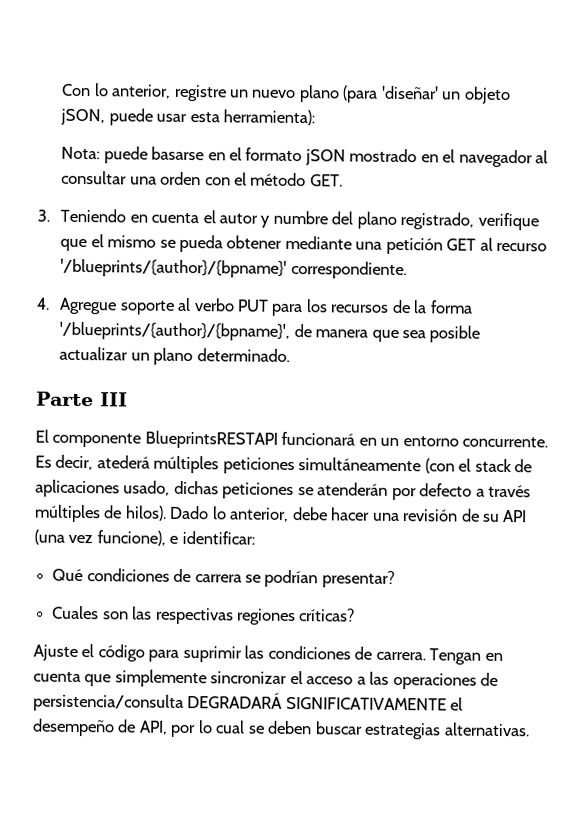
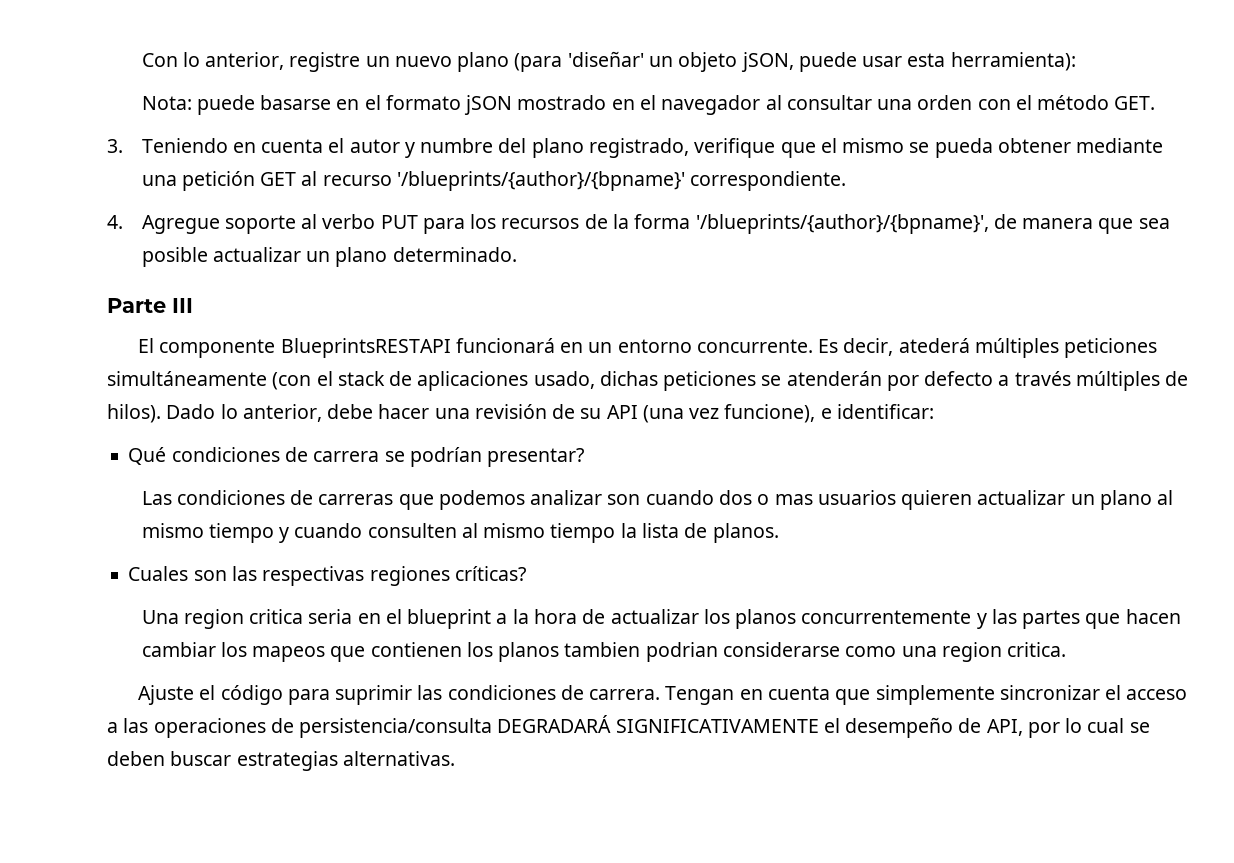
(395, 579) none -> [141,490,1174,510] [141,523,779,543] // Las condiciones de carreras que podemos analizar son cuando dos o mas usuarios quieren actualizar un plano al mismo tiempo y cuando consulten al mismo tiempo la lista de planos.
(356, 615) none -> [141,609,1181,629] [141,642,1067,662] // Una region critica seria en el blueprint a la hora de actualizar los planos concurrentemente y las partes que hacen cambiar los mapeos que contienen los planos tambien podrian considerarse como una region critica.

